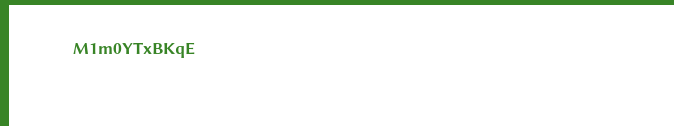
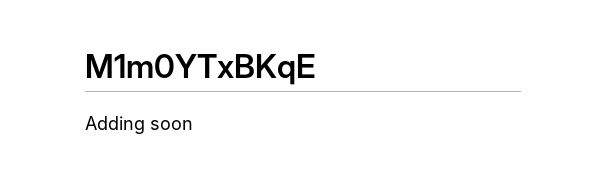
(195, 50) none -> [85,116,193,134] // Adding soon

